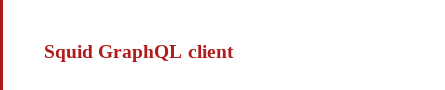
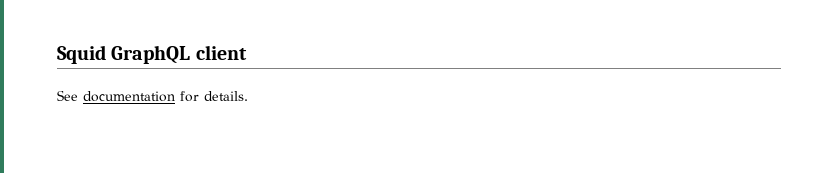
(234, 51) none -> [57,90,248,102] // See documentation for details.

